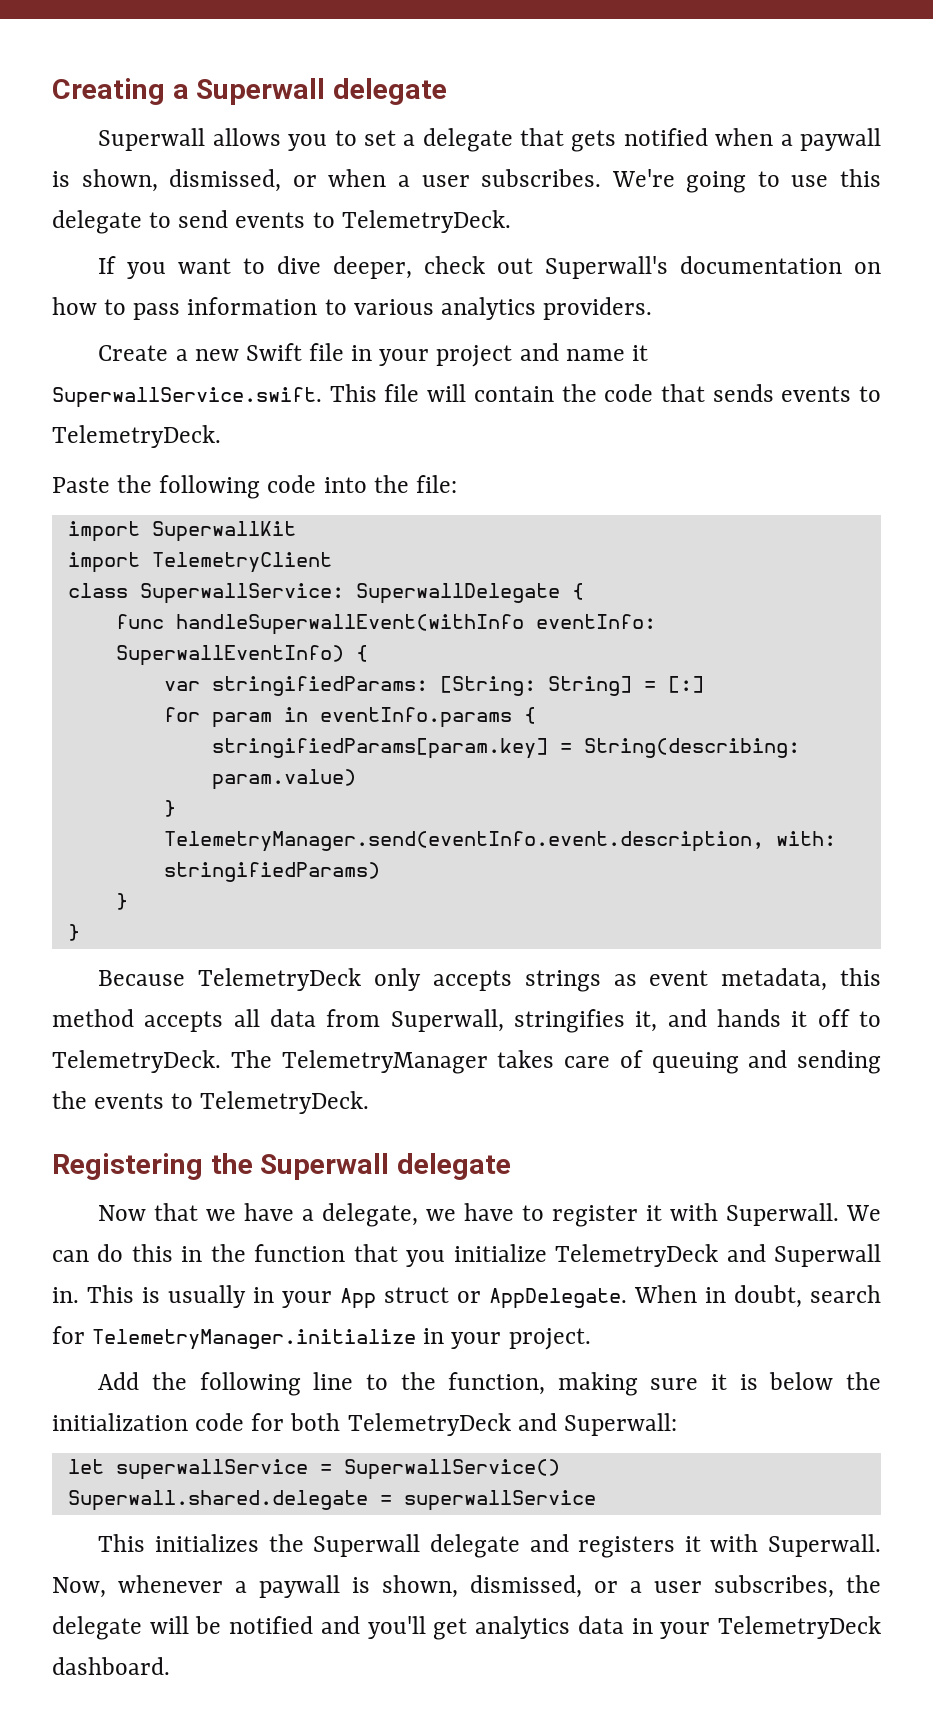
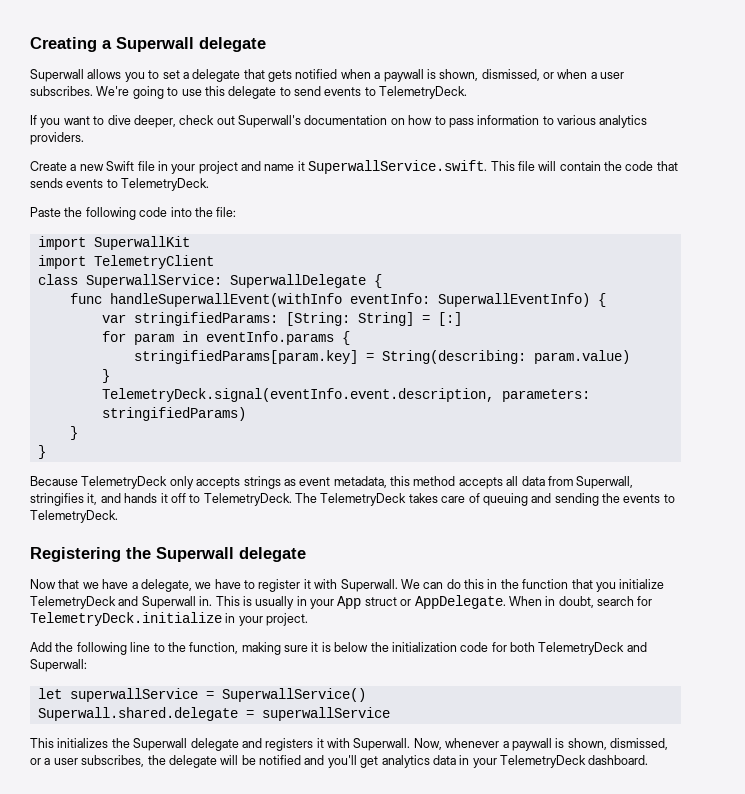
[163,831,836,852] TelemetryManager.send(eventInfo.event.description, with: -> [101,388,590,402] TelemetryDeck.signal(eventInfo.event.description, parameters:
[281,1050,488,1074] TelemetryManager -> [320,493,407,506] TelemetryDeck
[92,1329,417,1350] TelemetryManager.initialize -> [30,612,222,626] TelemetryDeck.initialize

